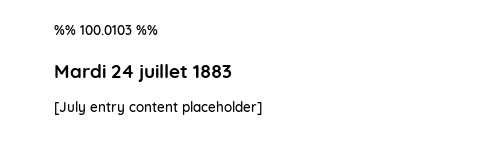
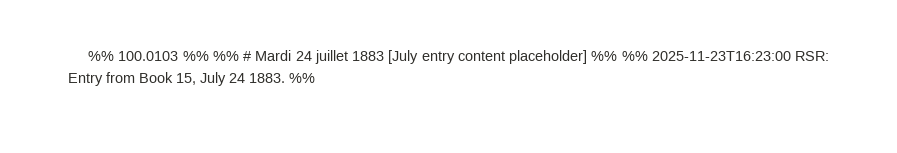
(158, 30) // -> [212,51,252,61] %% #
(233, 71) // -> (385, 56) none
(262, 108) none -> [591,51,830,61] [68,72,315,86] %% %% 2025-11-23T16:23:00 RSR: Entry from Book 15, July 24 1883. %%

